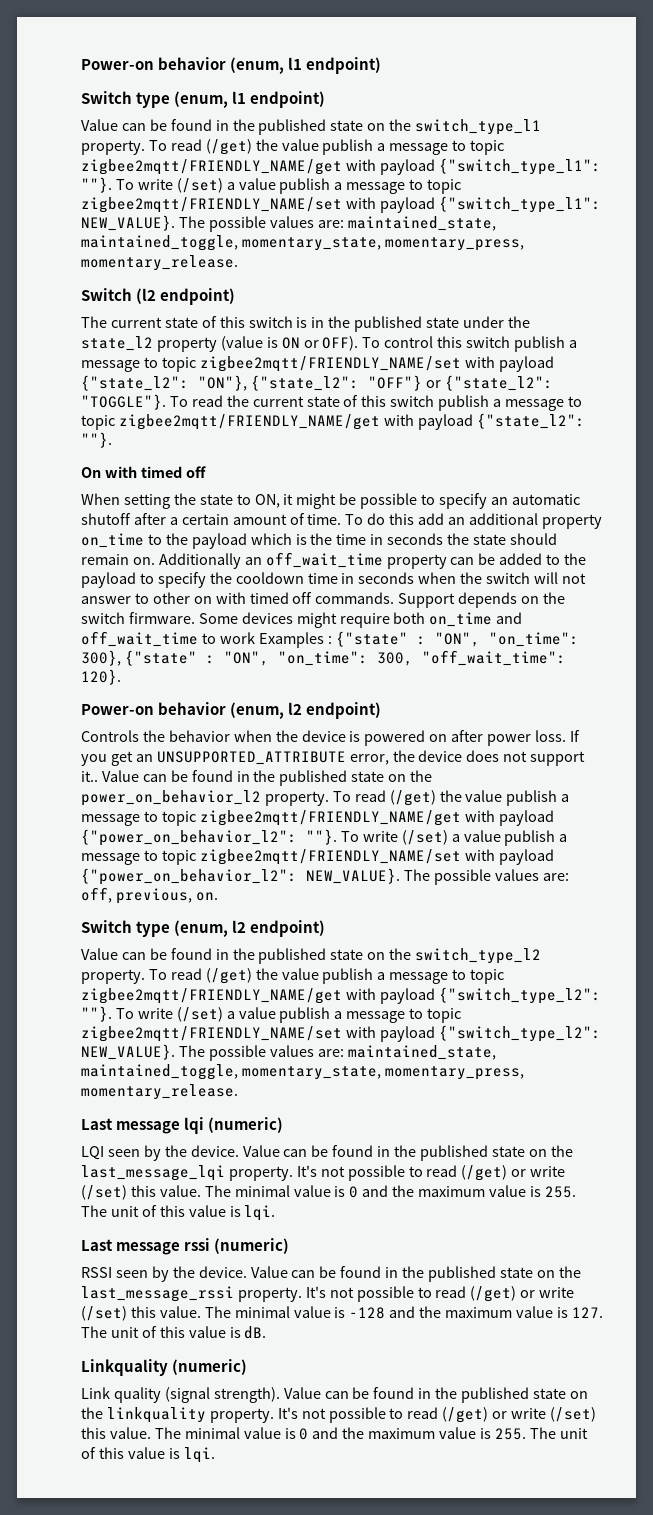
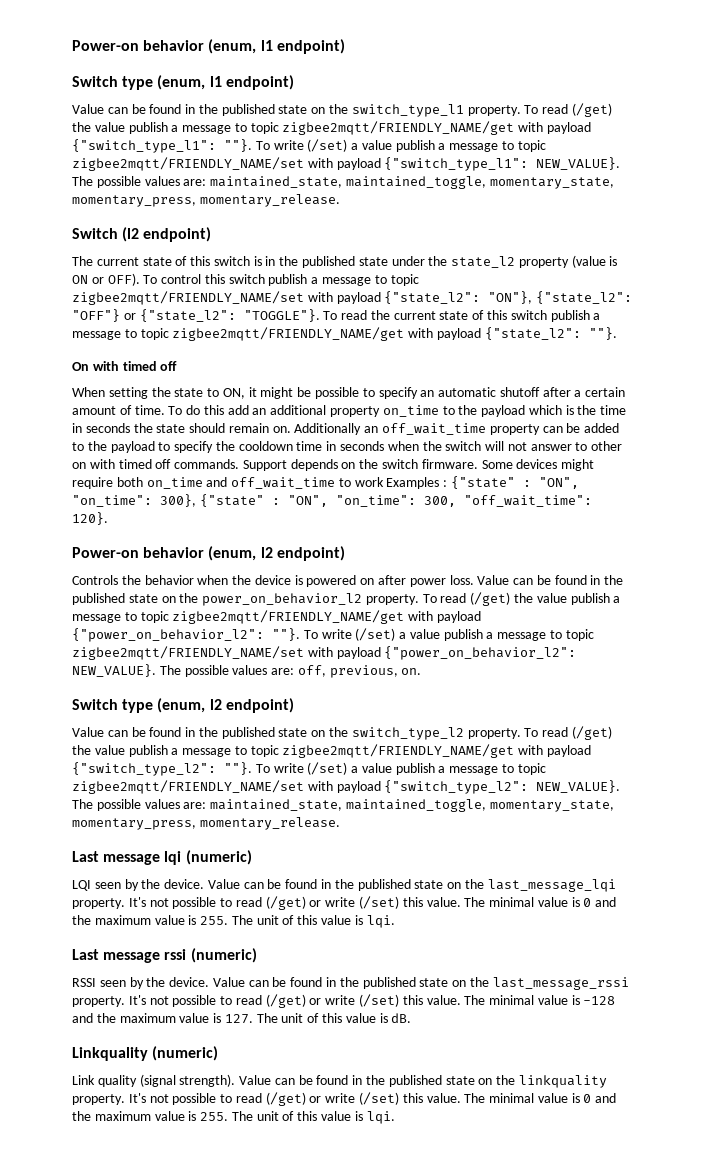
[569,730,580,742] [81,750,586,766] [81,771,98,782] If you get an UNSUPPORTED_ATTRIBUTE error, the device does not support it.. -> (474, 580) none

